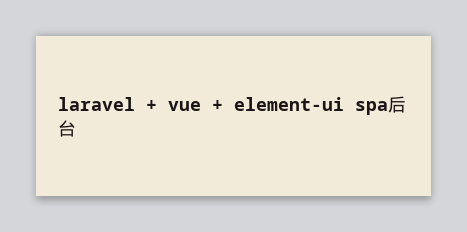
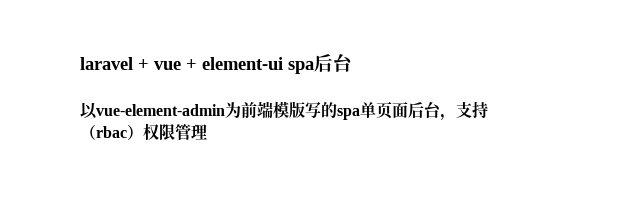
(76, 128) none -> [80,101,488,121] [80,123,207,141] // 以vue-element-admin为前端模版写的spa单页面后台，支持（rbac）权限管理

